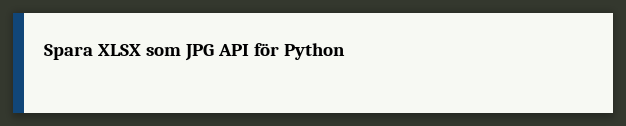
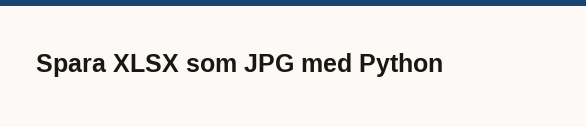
[217,43,279,56] API för -> [301,53,352,72] med

